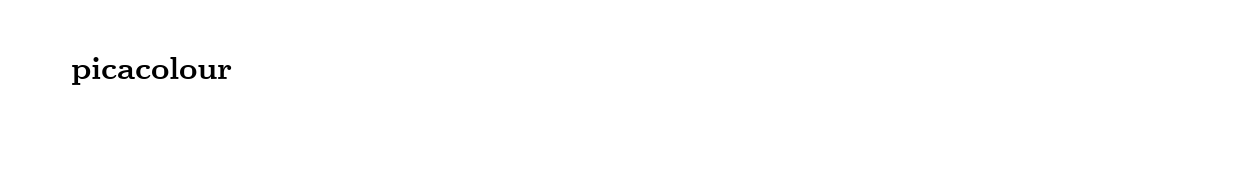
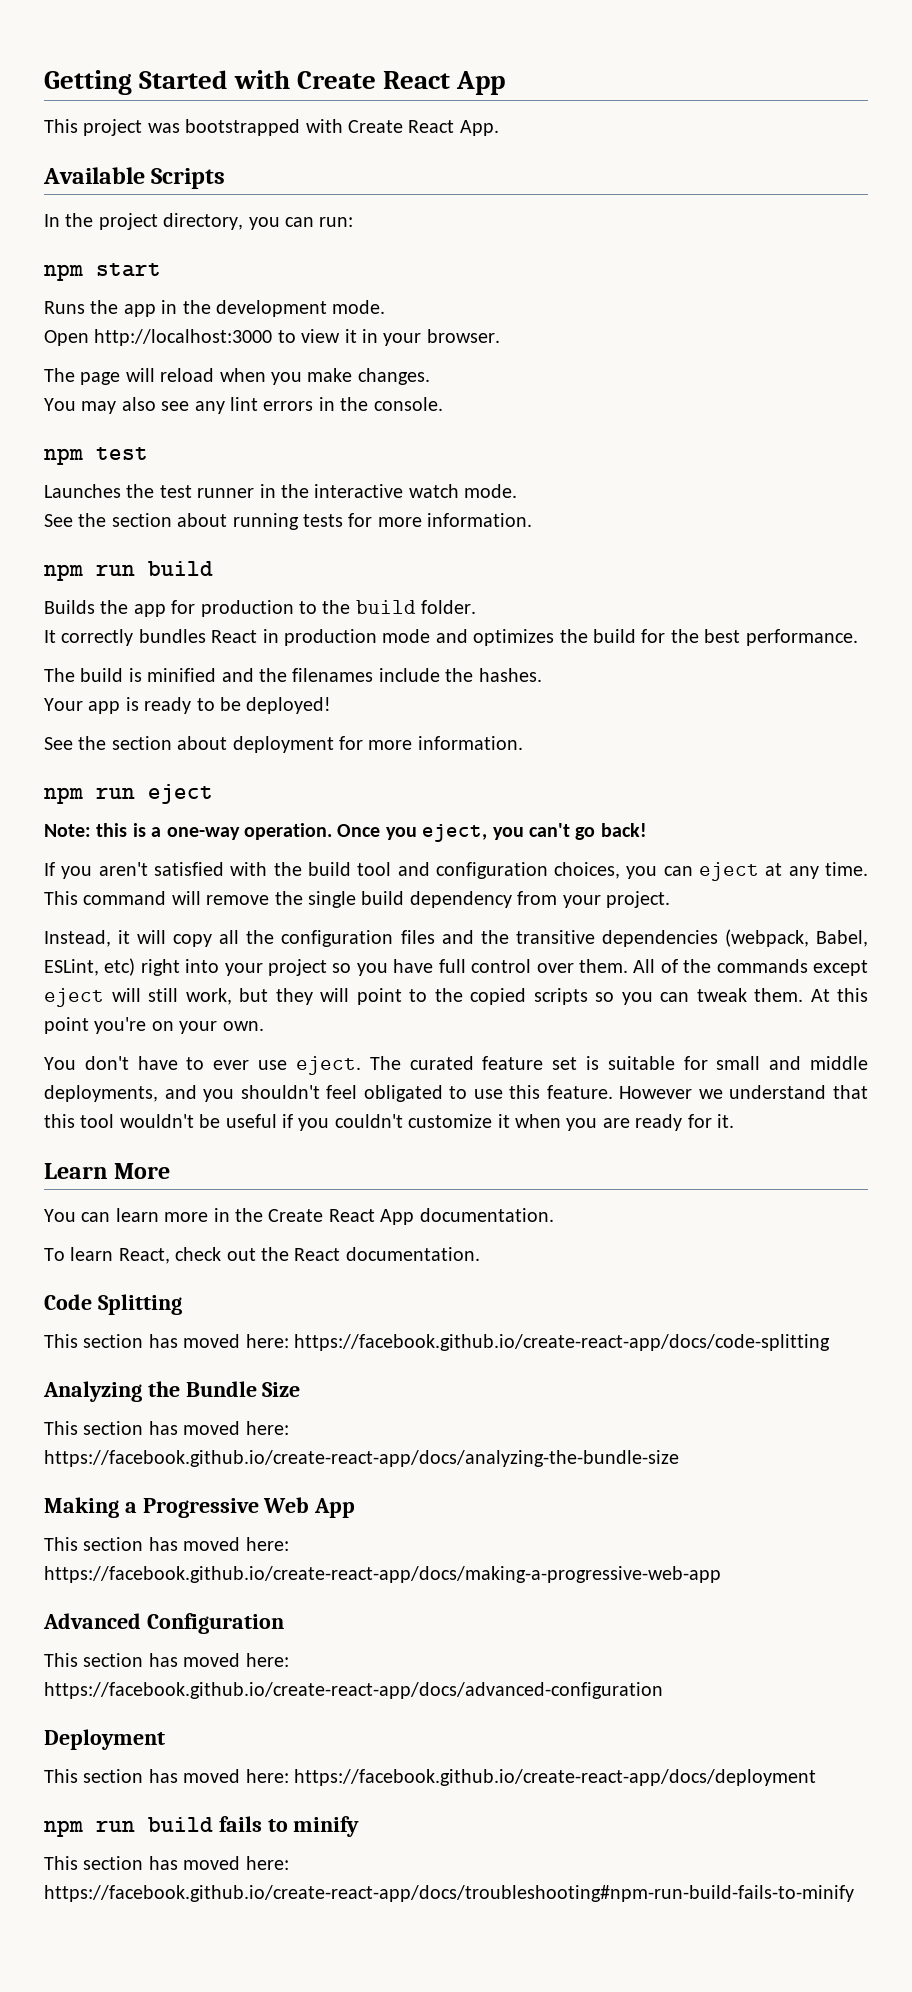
[71,57,232,85] picacolour -> [44,70,506,95] [44,119,499,136] [43,167,226,189] [44,213,354,230] [44,263,161,281] [44,300,386,317] [44,329,500,346] [44,368,430,385] [44,397,443,414] [44,447,148,465] [44,484,518,498] [44,513,533,530] [44,561,213,581] [44,600,477,617] [44,629,858,646] [44,668,542,682] [44,697,332,714] [44,736,523,753] [44,784,213,804] [44,823,647,842] [44,862,868,881] [44,891,670,908] [44,929,869,947] [44,958,868,976] [44,988,868,1007] [44,1017,264,1034] [44,1056,868,1075] [44,1085,869,1102] [44,1114,734,1131] [44,1163,171,1179] [44,1208,554,1225] [44,1247,480,1264] [44,1294,182,1315] [44,1334,830,1351] [43,1381,301,1402] [44,1421,289,1435] [44,1450,679,1467] [44,1497,356,1518] [44,1537,289,1551] [44,1566,721,1583] [43,1613,284,1634] [44,1653,289,1667] [44,1682,663,1699] [44,1729,165,1750] [44,1769,816,1786] [44,1816,360,1837] [44,1856,289,1870] [44,1885,854,1902] Getting Started with Create React App // This project was bootstrapped with Create React App. // Available Scripts // In the project directory, you can run: // npm start // Runs the app in the development mode. // Open http://localhost:3000 to view it in your browser. // The page will reload when you make changes. // You may also see any lint errors in the console. // npm test // Launches the test runner in the interactive watch mode. // See the section about running tests for more information. // npm run build // Builds the app for production to the build folder. // It correctly bundles React in production mode and optimizes the build for the best performance. // The build is minified and the filenames include the hashes. // Your app is ready to be deployed! // See the section about deployment for more information. // npm run eject // Note: this is a one-way operation. Once you eject, you can't go back! // If you aren't satisfied with the build tool and configuration choices, you can eject at any time. This command will remove the single build dependency from your project. // Instead, it will copy all the configuration files and the transitive dependencies (webpack, Babel, ESLint, etc) right into your project so you have full control over them. All of the commands except eject will still work, but they will point to the copied scripts so you can tweak them. At this point you're on your own. // You don't have to ever use eject. The curated feature set is suitable for small and middle deployments, and you shouldn't feel obligated to use this feature. However we understand that this tool wouldn't be useful if you couldn't customize it when you are ready for it. // Learn More // You can learn more in the Create React App documentation. // To learn React, check out the React documentation. // Code Splitting // This section has moved here: https://facebook.github.io/create-react-app/docs/code-splitting // Analyzing the Bundle Size // This section has moved here: https://facebook.github.io/create-react-app/docs/analyzing-the-bundle-size // Making a Progressive Web App // This section has moved here: https://facebook.github.io/create-react-app/docs/making-a-progressive-web-app // Advanced Configuration // This section has moved here: https://facebook.github.io/create-react-app/docs/advanced-configuration // Deployment // This section has moved here: https://facebook.github.io/create-react-app/docs/deployment // npm run build fails to minify // This section has moved here: https://facebook.github.io/create-react-app/docs/troubleshooting#npm-run-build-fails-to-minify

